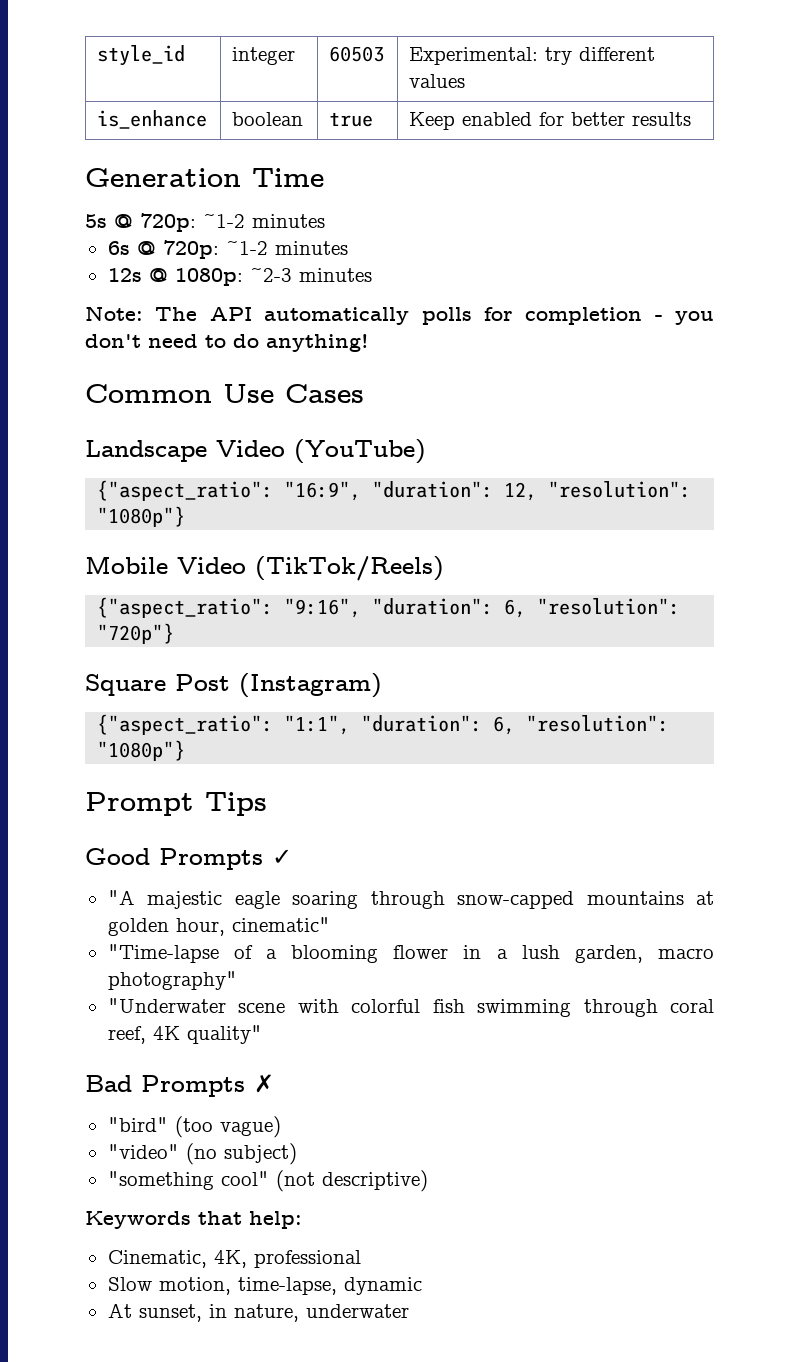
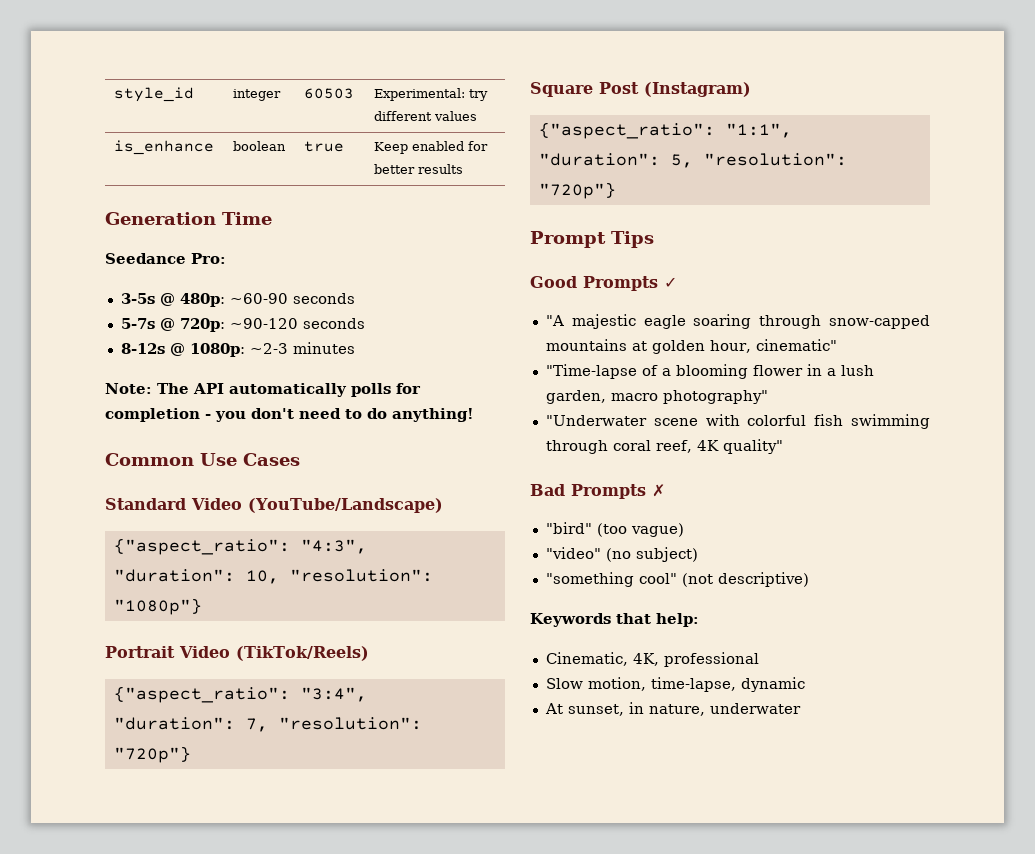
[85,213,325,232] [107,240,348,259] [107,268,142,282] 5s @ 720p: ~1-2 minutes // 6s @ 720p: ~1-2 minutes // 12s -> [105,253,226,264] [120,293,355,307] [120,318,365,332] [120,343,165,354] Seedance Pro: // 3-5s @ 480p: ~60-90 seconds // 5-7s @ 720p: ~90-120 seconds // 8-12s
[85,439,426,464] [97,480,692,501] [97,506,186,527] [85,556,168,574] Landscape Video (YouTube) // {"aspect_ratio": "16:9", "duration": 12, "resolution": "1080p"} // Mobile -> [105,498,443,513] [113,538,367,555] [113,569,433,584] [113,598,202,615] [105,646,175,658] Standard Video (YouTube/Landscape) // {"aspect_ratio": "4:3", "duration": 10, "resolution": "1080p"} // Portrait
[284,598,527,618] "9:16", "duration": 6, -> [300,687,367,702] [113,717,268,732] "3:4", "duration": 7,
[493,715,670,735] [97,740,186,761] 6, "resolution": "1080p"} -> [670,153,847,168] [538,182,616,199] 5, "resolution": "720p"}

